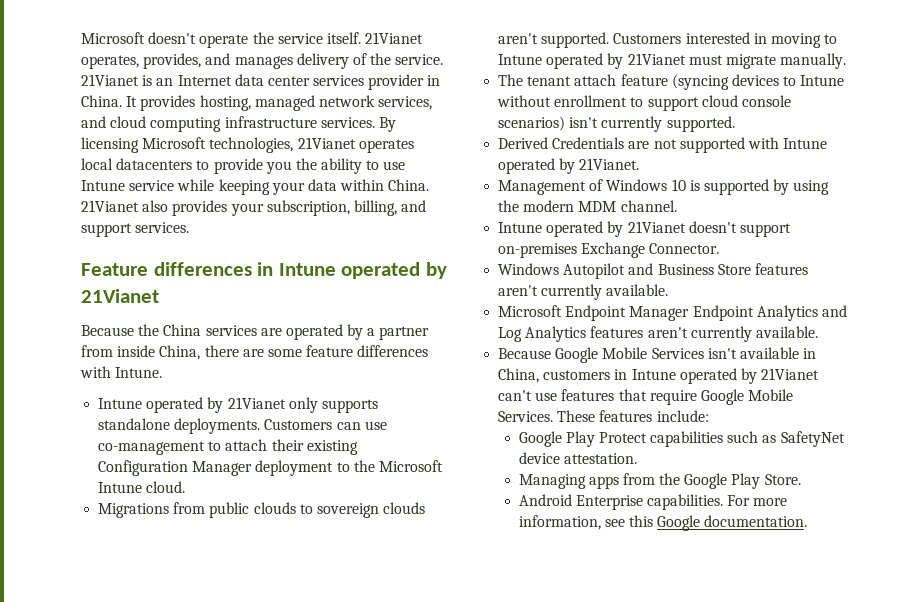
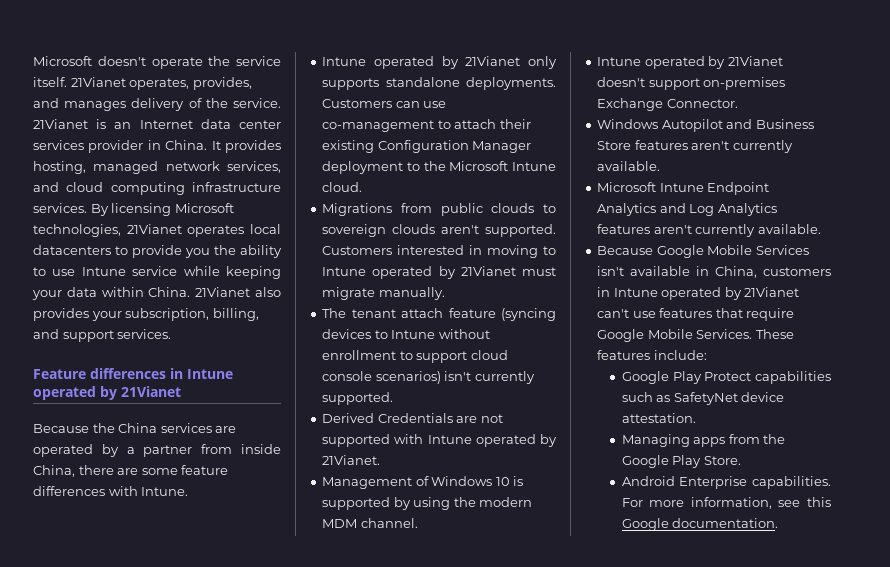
[565,305,690,321] Endpoint Manager -> [659,183,704,192] Intune

